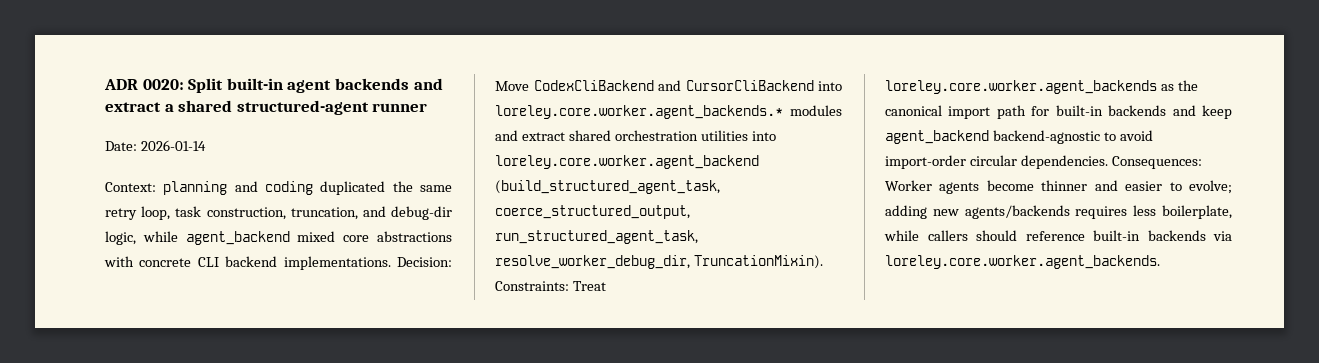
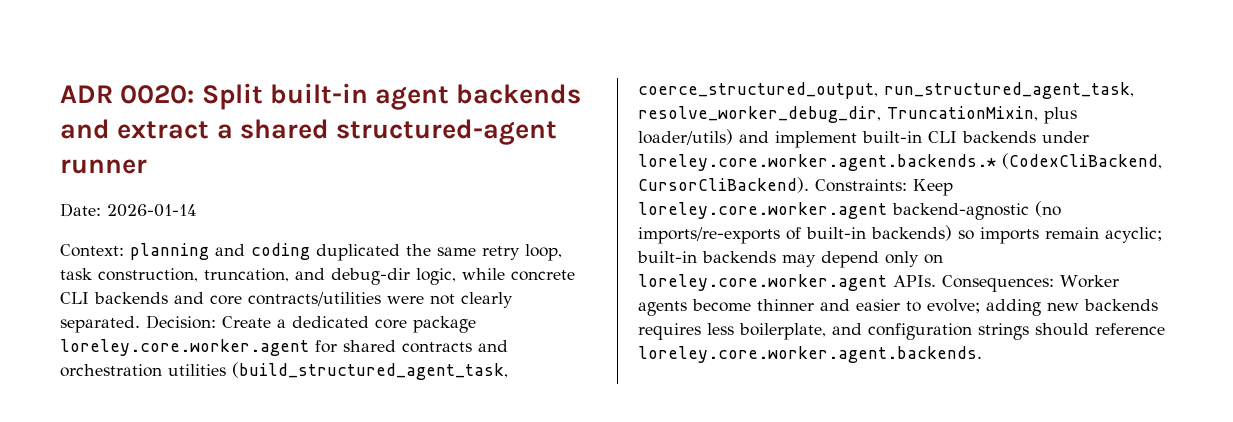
[185,231,453,245] [104,256,452,270] [495,80,842,91] [495,105,842,119] [495,130,776,141] [495,155,759,169] [495,180,720,194] [495,205,690,219] [495,230,698,244] [495,255,823,269] [495,281,606,291] [885,80,1198,94] [885,105,1232,119] [885,130,1153,144] [885,155,1108,169] agent_backend mixed core abstractions with concrete CLI backend implementations. Decision: Move CodexCliBackend and CursorCliBackend into loreley.core.worker.agent_backends.* modules and extract shared orchestration utilities into loreley.core.worker.agent_backend (build_structured_agent_task, coerce_structured_output, run_structured_agent_task, resolve_worker_debug_dir, TruncationMixin). Constraints: Treat loreley.core.worker.agent_backends as the canonical import path for built-in backends and keep agent_backend backend-agnostic to avoid import-order circular dependencies. -> [511,270,575,281] [60,292,513,308] [60,315,476,333] [60,339,508,356] [60,362,508,380] [638,82,1134,99] [638,106,1077,124] [638,129,1089,148] [638,153,1162,171] [638,177,953,196] [638,201,1061,220] [638,225,1162,244] [637,251,943,268] [638,274,936,291] concrete CLI backends and core contracts/utilities were not clearly separated. Decision: Create a dedicated core package loreley.core.worker.agent for shared contracts and orchestration utilities (build_structured_agent_task, coerce_structured_output, run_structured_agent_task, resolve_worker_debug_dir, TruncationMixin, plus loader/utils) and implement built-in CLI backends under loreley.core.worker.agent.backends.* (CodexCliBackend, CursorCliBackend). Constraints: Keep loreley.core.worker.agent backend-agnostic (no imports/re-exports of built-in backends) so imports remain acyclic; built-in backends may depend only on loreley.core.worker.agent APIs.
[964,205,1070,219] agents/backends -> [1084,299,1158,311] backends
[884,230,1232,241] [885,255,1160,269] while callers should reference built-in backends via loreley.core.worker.agent_backends. -> [832,323,1165,340] [638,346,982,363] and configuration strings should reference loreley.core.worker.agent.backends.

